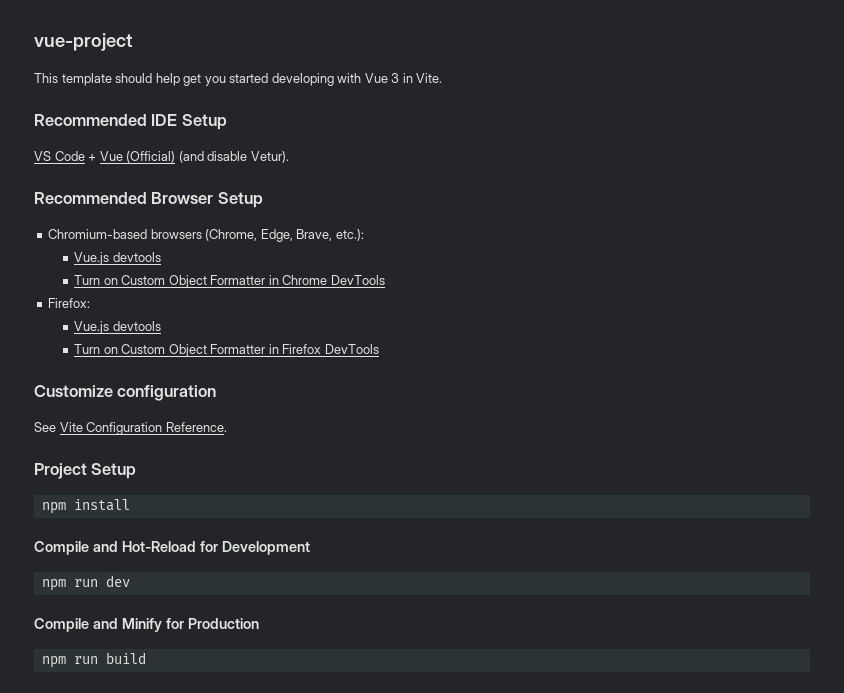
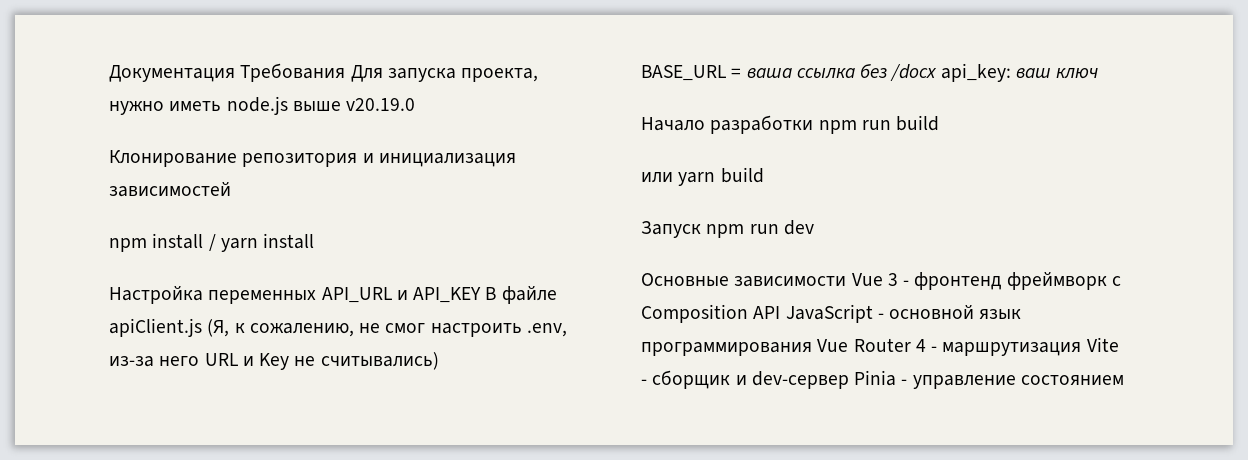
[34,33,133,51] [34,73,443,86] [34,114,227,130] [34,151,289,163] [34,192,263,208] [48,229,364,242] [74,252,161,265] [74,275,385,288] [48,298,91,308] [74,321,161,334] [74,344,379,357] [34,385,217,401] [34,422,227,435] [34,463,137,479] [41,499,130,514] [34,541,310,555] [41,575,130,591] [34,618,259,632] [41,652,146,668] vue-project // This template should help get you started developing with Vue 3 in Vite. // Recommended IDE Setup // VS Code + Vue (Official) (and disable Vetur). // Recommended Browser Setup // Chromium-based browsers (Chrome, Edge, Brave, etc.): // Vue.js devtools // Turn on Custom Object Formatter in Chrome DevTools // Firefox: // Vue.js devtools // Turn on Custom Object Formatter in Firefox DevTools // Customize configuration // See Vite Configuration Reference. // Project Setup // npm install // Compile and Hot-Reload for Development // npm run dev // Compile and Minify for Production // npm run build -> [109,63,539,82] [109,96,416,115] [109,150,516,167] [109,181,231,197] [109,233,315,252] [109,285,557,304] [109,318,567,337] [109,352,439,370] [641,63,1099,82] [641,115,940,134] [641,167,764,186] [641,220,814,238] [641,271,1121,290] [641,304,1022,323] [641,337,1119,356] [641,370,1124,389] Документация Требования Для запуска проекта, нужно иметь node.js выше v20.19.0 // Клонирование репозитория и инициализация зависимостей // npm install / yarn install // Настройка переменных API_URL и API_KEY В файле apiClient.js (Я, к сожалению, не смог настроить .env, из-за него URL и Key не считывались) // BASE_URL = ваша ссылка без /docx api_key: ваш ключ // Начало разработки npm run build // или yarn build // Запуск npm run dev // Основные зависимости Vue 3 - фронтенд фреймворк с Composition API JavaScript - основной язык программирования Vue Router 4 - маршрутизация Vite - сборщик и dev-сервер Pinia - управление состоянием

